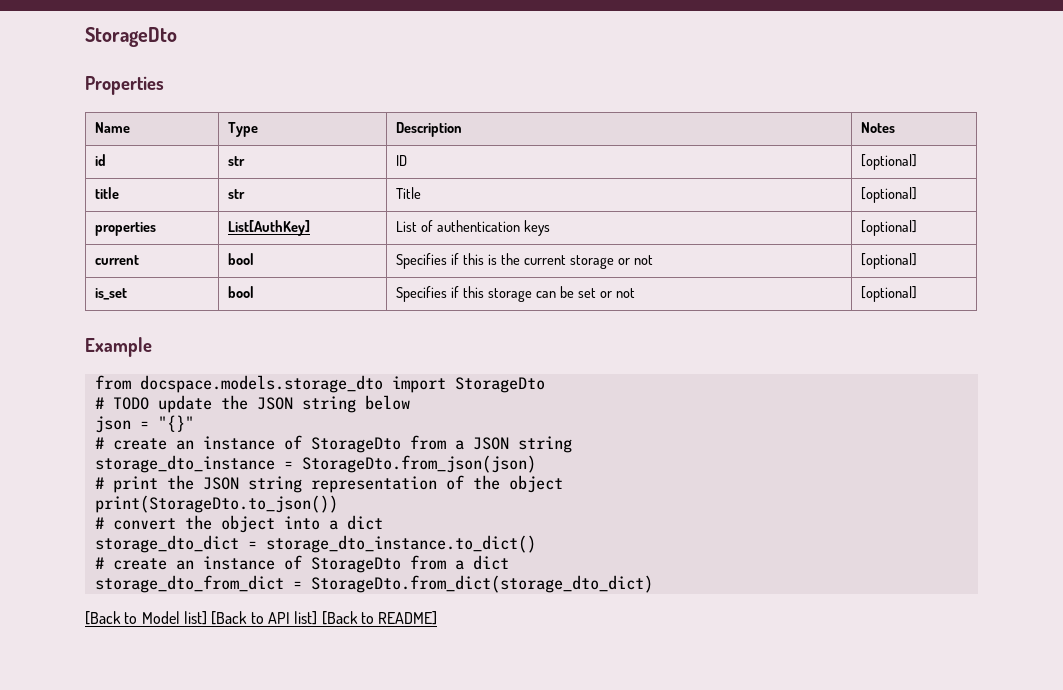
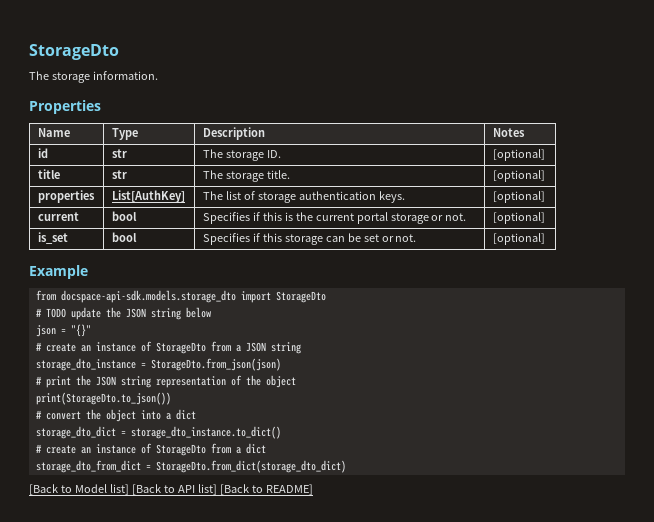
[85,27,177,47] StorageDto -> [29,44,119,60] [29,71,158,83] StorageDto // The storage information.
[396,155,408,166] ID -> [202,149,281,161] The storage ID.
[396,187,422,199] Title -> [202,170,290,182] The storage title.
[396,220,551,236] List of authentication keys -> [202,191,405,203] The list of storage authentication keys.
(566, 260) none -> [356,212,388,224] portal
[633,255,653,265] not -> [445,213,467,221] not.
[615,288,635,298] not -> [395,234,417,242] not.
[139,375,383,393] docspace.models.storage_dto -> [60,290,236,303] docspace-api-sdk.models.storage_dto

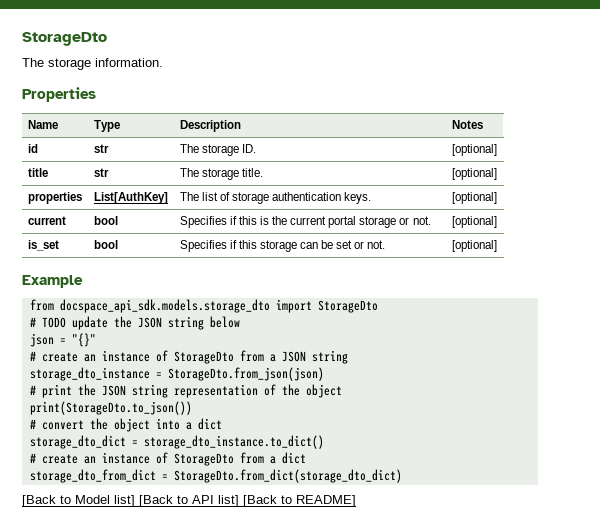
[60,290,236,303] docspace-api-sdk.models.storage_dto -> [59,299,270,313] docspace_api_sdk.models.storage_dto

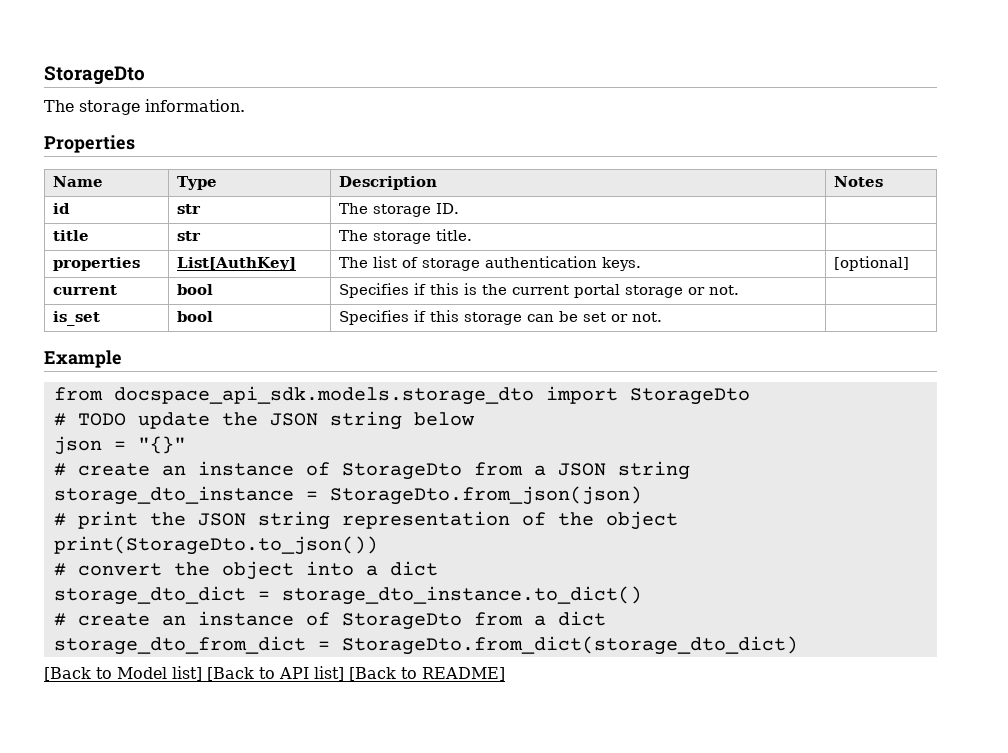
[451,144,497,156] [optional] -> (459, 208) none
[451,168,497,180] [optional] -> (472, 235) none
[451,216,497,228] [optional] -> (739, 290) none
[451,240,497,252] [optional] -> (662, 317) none

